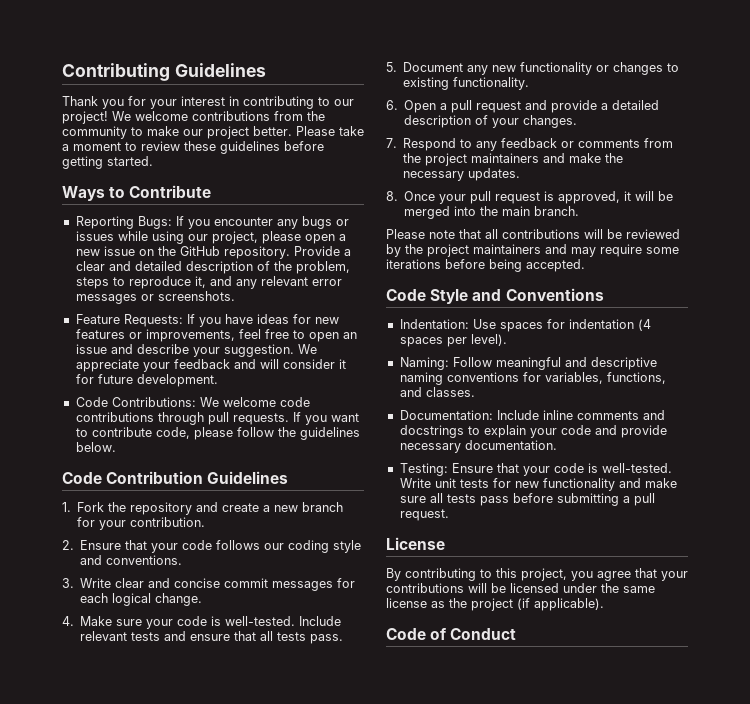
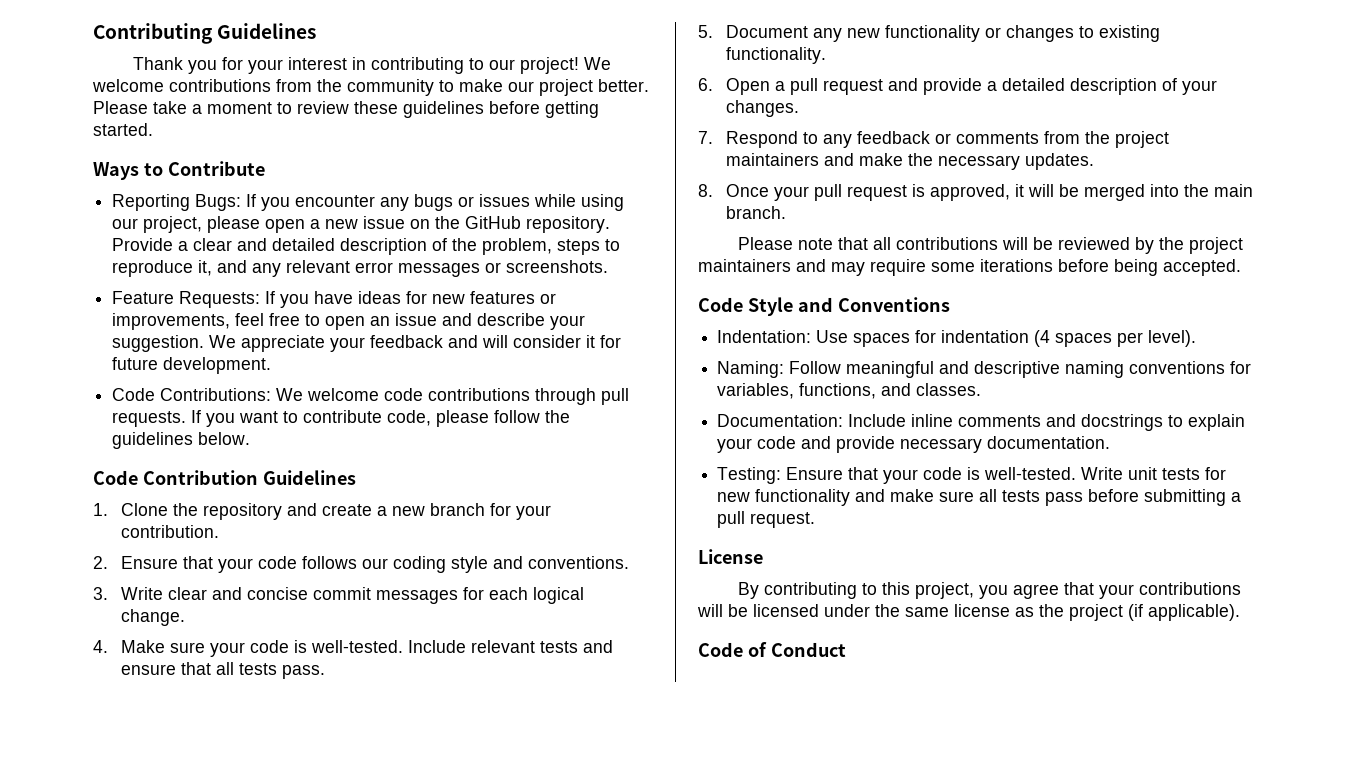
[77,502,105,512] Fork -> [120,503,168,516] Clone

